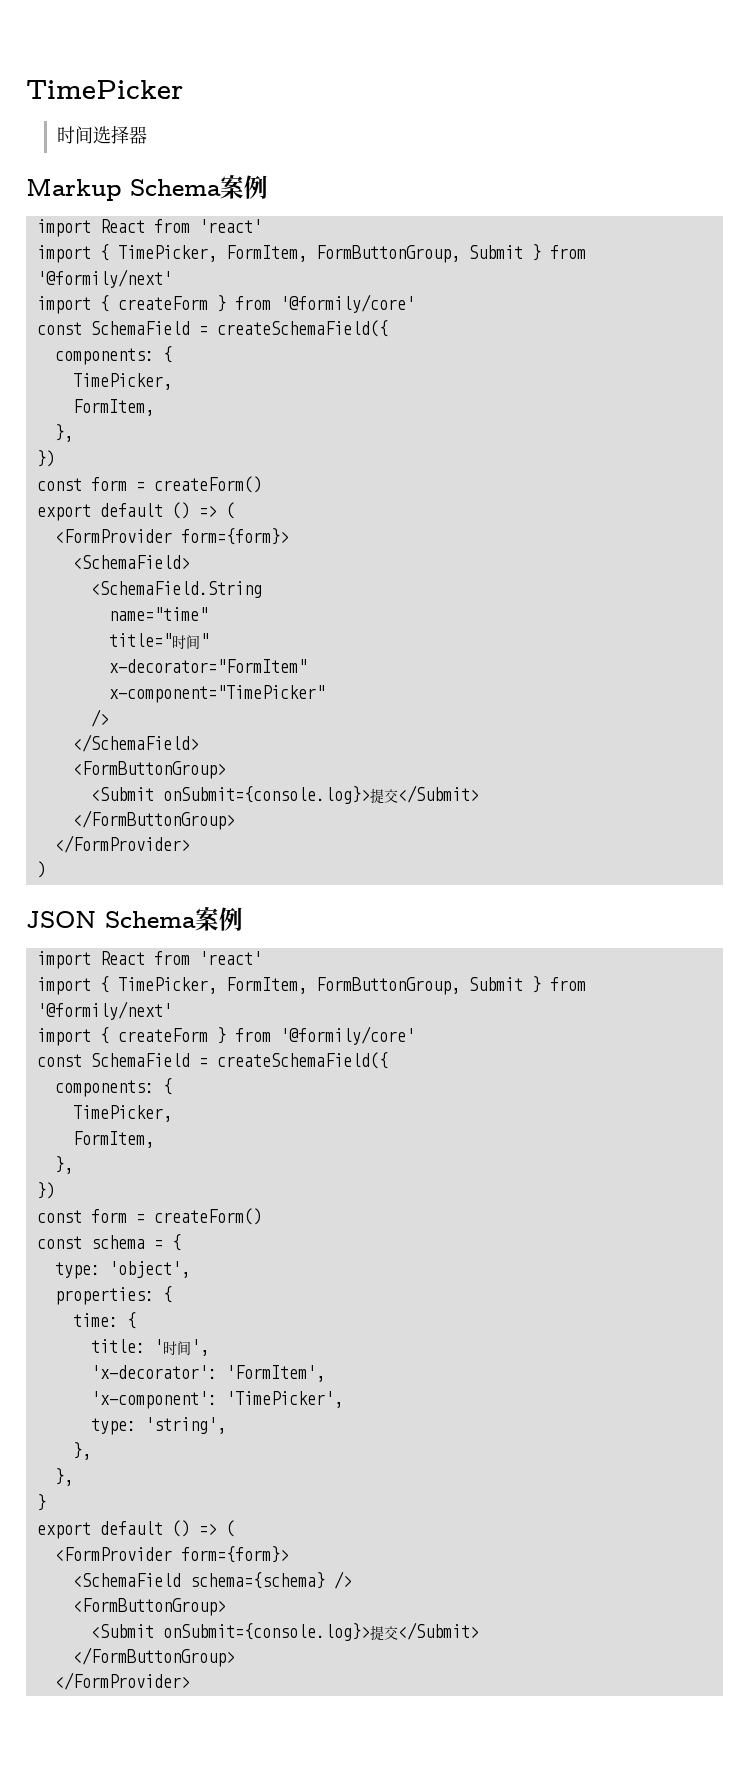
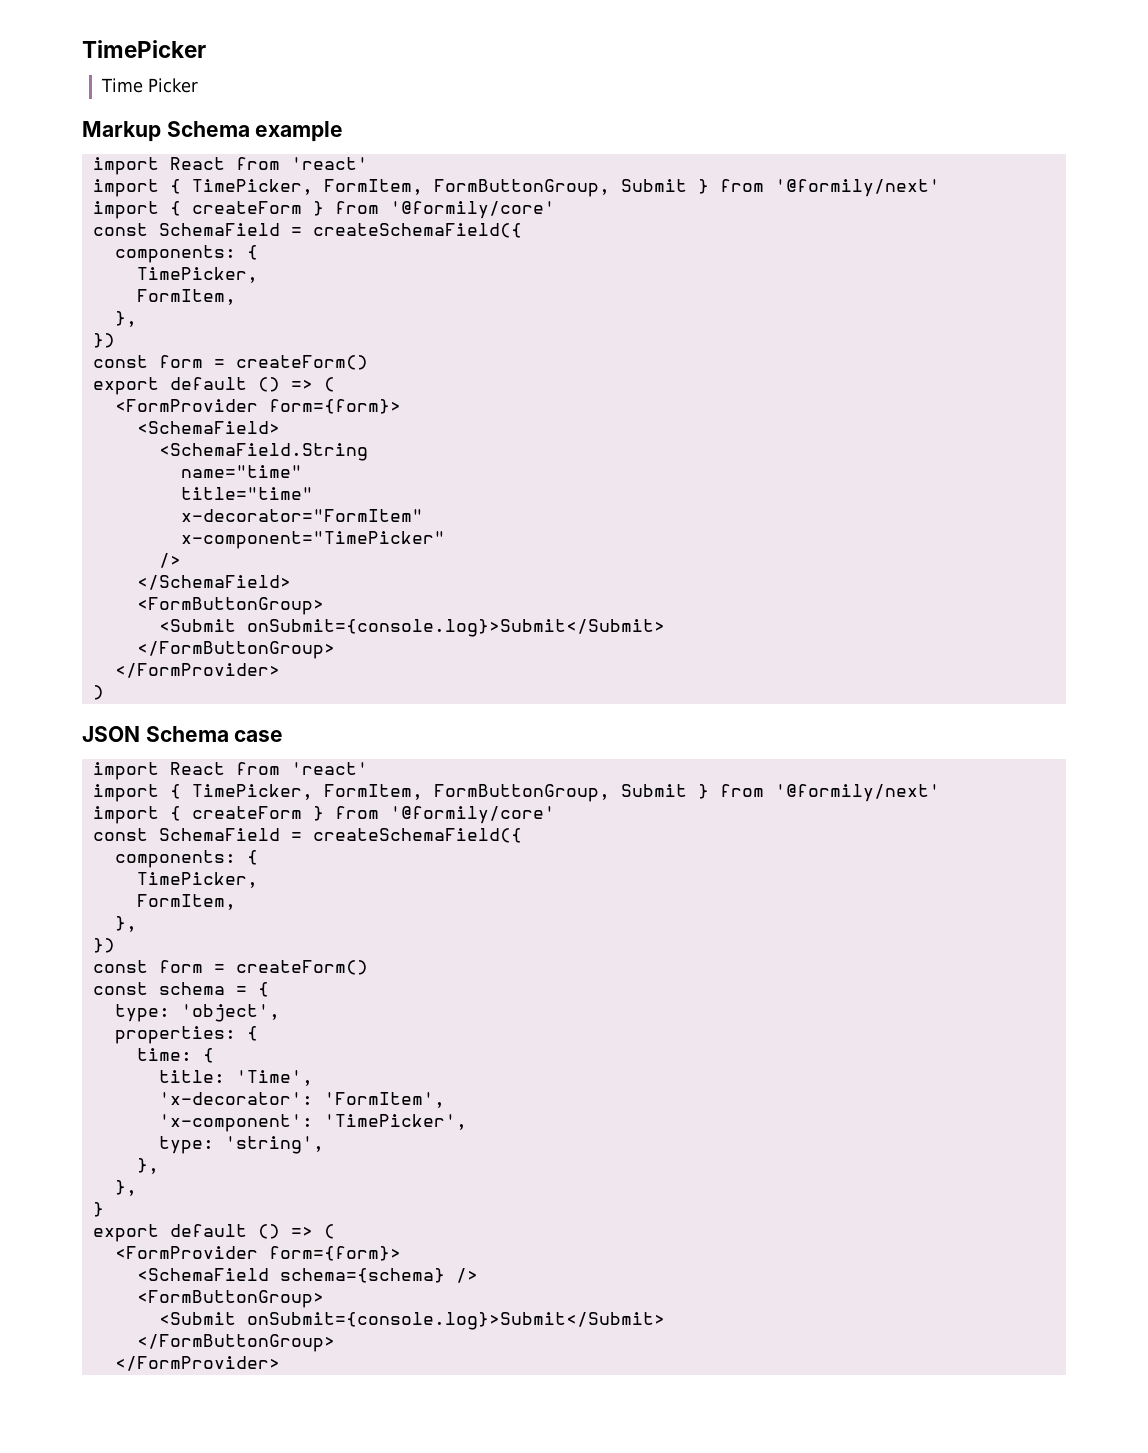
[56,125,147,144] 时间选择器 -> [100,78,198,93] Time Picker
[220,175,268,199] 案例 -> [255,121,344,142] example
[108,633,209,649] title="时间" -> [180,487,313,500] title="time"
[162,785,479,804] onSubmit={console.log}>提交</Submit> -> [246,619,665,637] onSubmit={console.log}>Submit</Submit>
[195,907,243,931] 案例 -> [234,730,284,742] case
[153,1339,209,1356] '时间', -> [235,1070,313,1086] 'Time',
[162,1622,479,1641] onSubmit={console.log}>提交</Submit> -> [246,1312,665,1330] onSubmit={console.log}>Submit</Submit>

